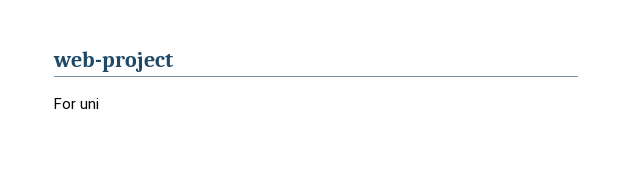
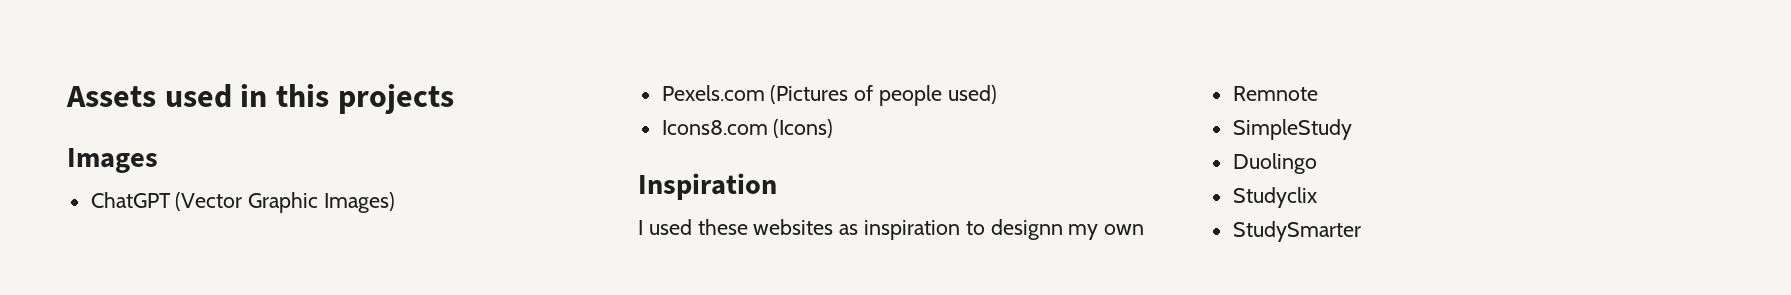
[53,51,173,72] [54,98,100,109] web-project // For uni -> [66,84,454,114] [67,148,158,173] [90,192,396,213] [661,85,997,106] [661,119,834,138] [638,173,777,200] [638,219,1145,240] [1232,86,1318,101] [1232,119,1352,140] [1232,153,1317,174] [1232,187,1317,208] [1232,221,1361,242] Assets used in this projects // Images // ChatGPT (Vector Graphic Images) // Pexels.com (Pictures of people used) // Icons8.com (Icons) // Inspiration // I used these websites as inspiration to designn my own // Remnote // SimpleStudy // Duolingo // Studyclix // StudySmarter

